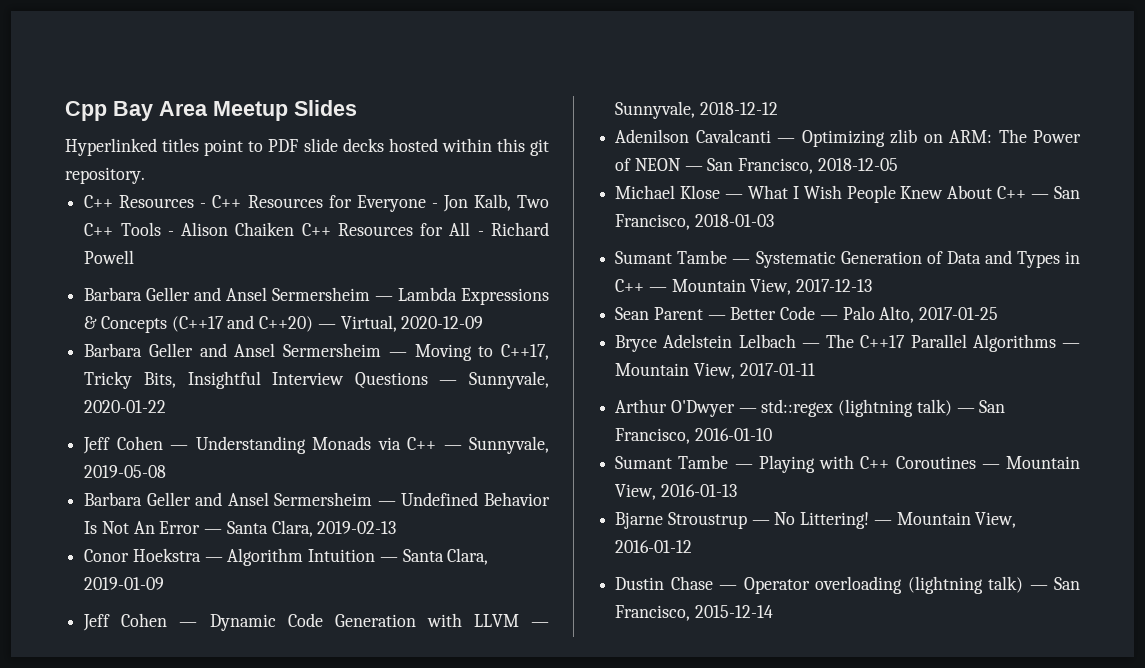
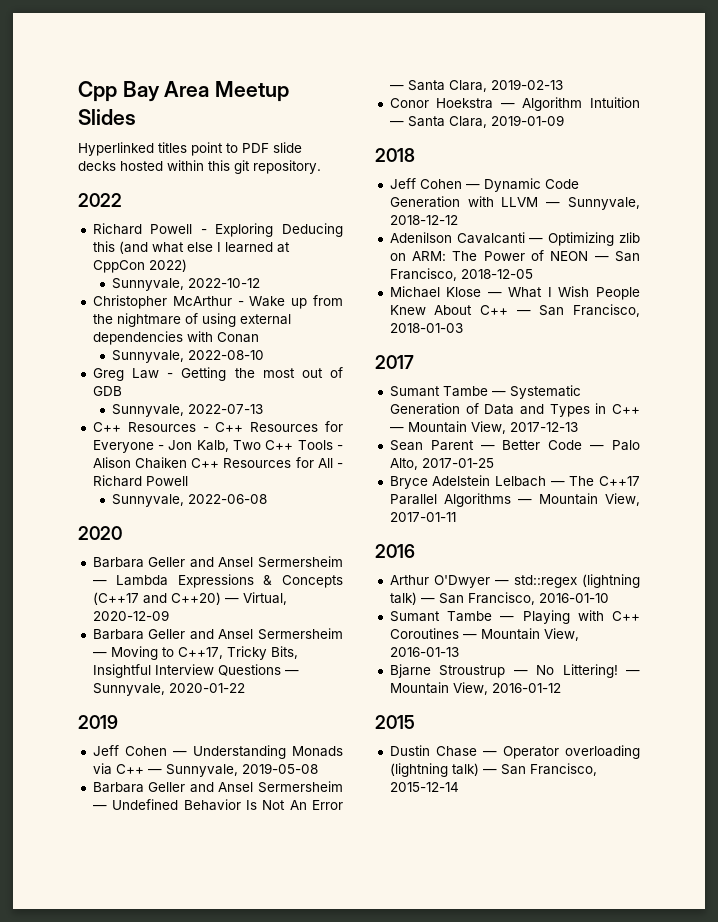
(145, 175) none -> [78,193,122,207] [92,223,343,237] [92,241,290,254] [92,259,187,273] [111,278,260,291] [92,295,344,309] [92,313,291,327] [92,331,259,345] [111,350,264,363] [92,367,343,381] [92,386,122,396] [111,404,263,417] // 2022 // Richard Powell - Exploring Deducing this (and what else I learned at CppCon 2022) // Sunnyvale, 2022-10-12 // Christopher McArthur - Wake up from the nightmare of using external dependencies with Conan // Sunnyvale, 2022-08-10 // Greg Law - Getting the most out of GDB // Sunnyvale, 2022-07-13
(135, 257) none -> [111,494,267,507] [78,526,122,540] // Sunnyvale, 2022-06-08 // 2020
(167, 406) none -> [78,715,118,729] // 2019
(165, 583) none -> [375,148,415,162] // 2018
(774, 220) none -> [375,355,414,369] // 2017
(815, 369) none -> [375,544,415,558] // 2016
(693, 546) none -> [375,715,415,729] // 2015

